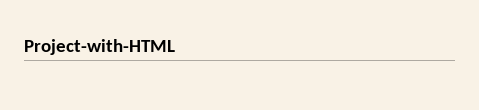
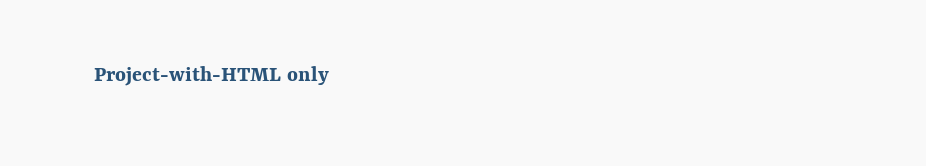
(175, 47) none -> [287,66,330,85] only

